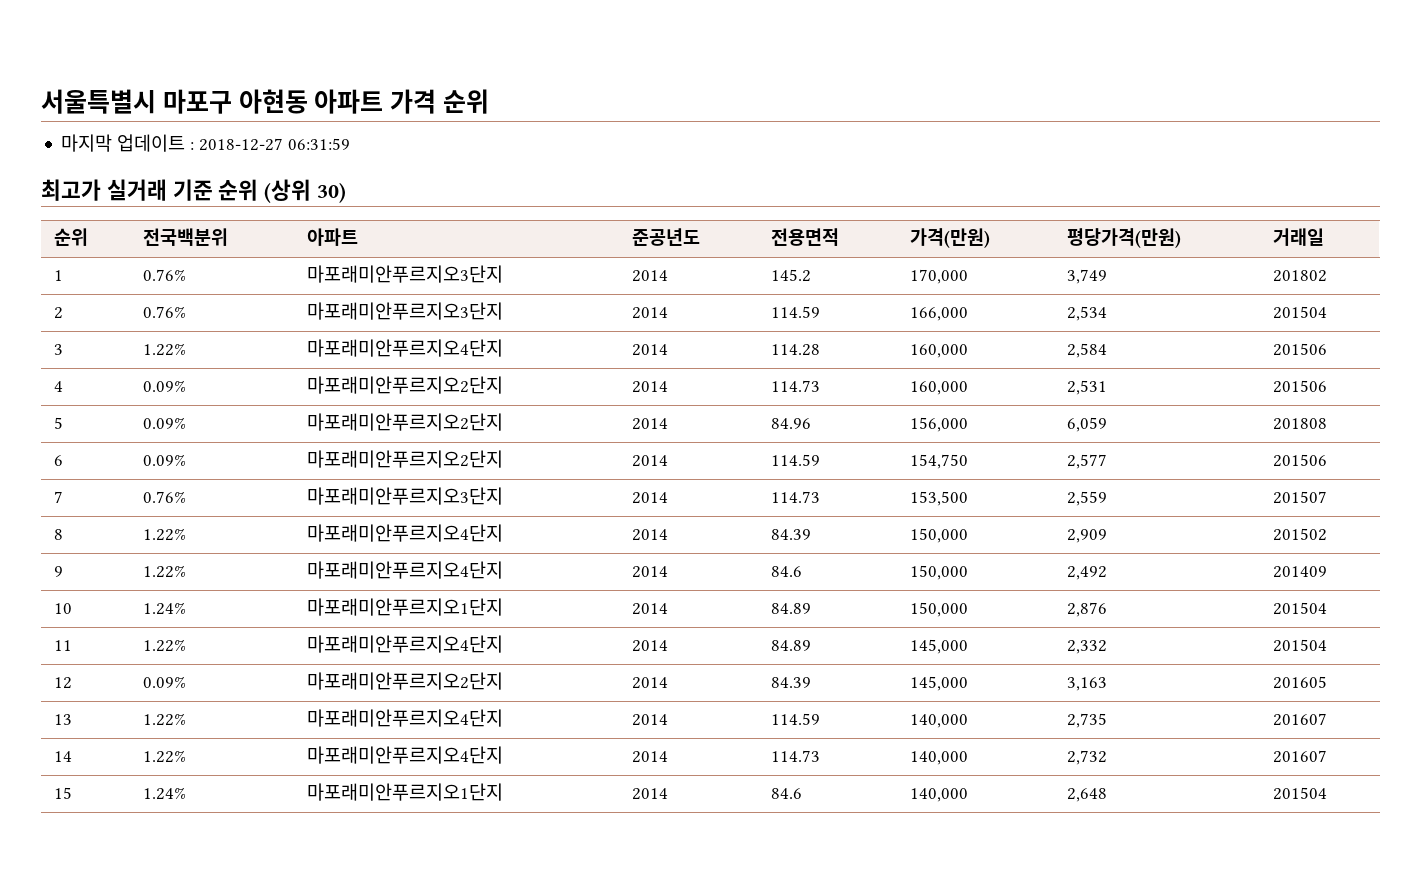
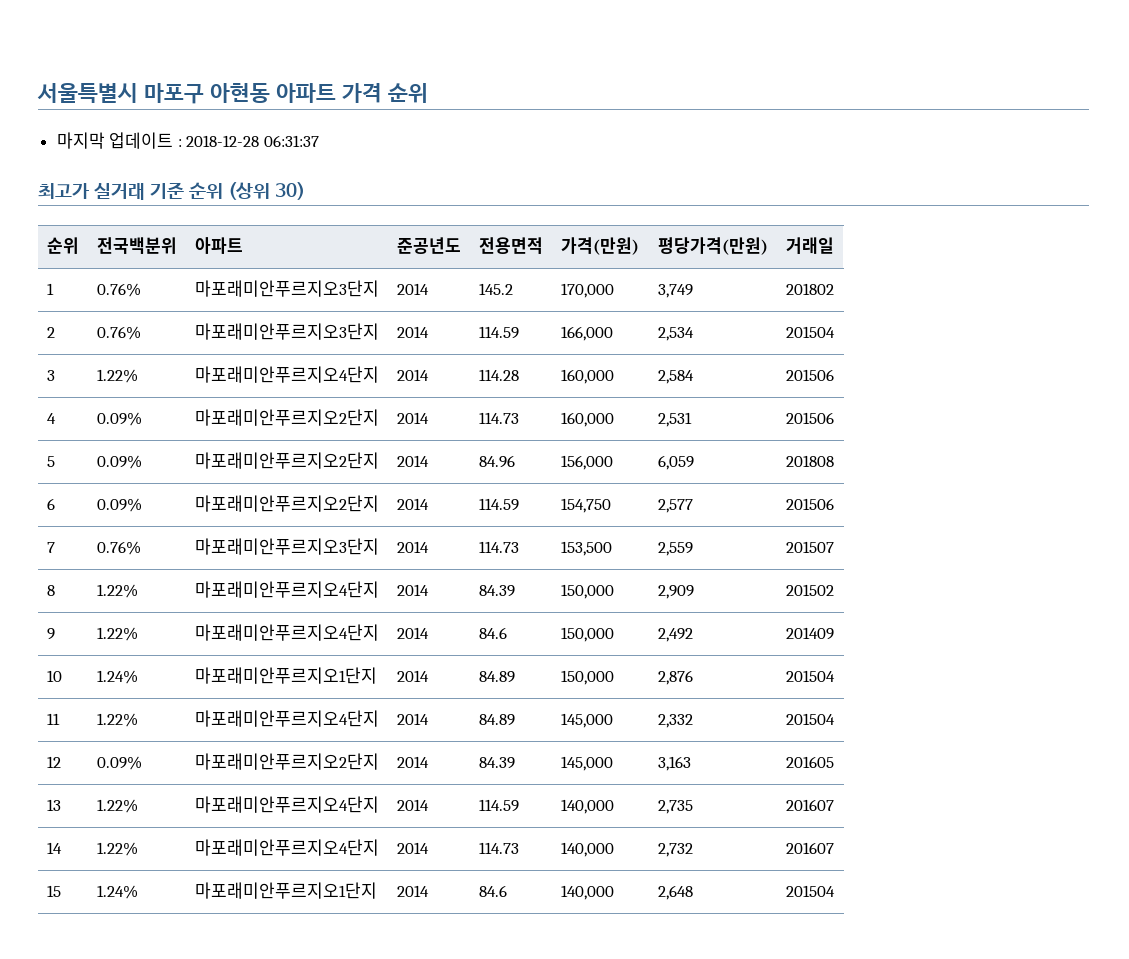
[199,138,351,151] 2018-12-27 06:31:59 -> [186,135,320,147] 2018-12-28 06:31:37

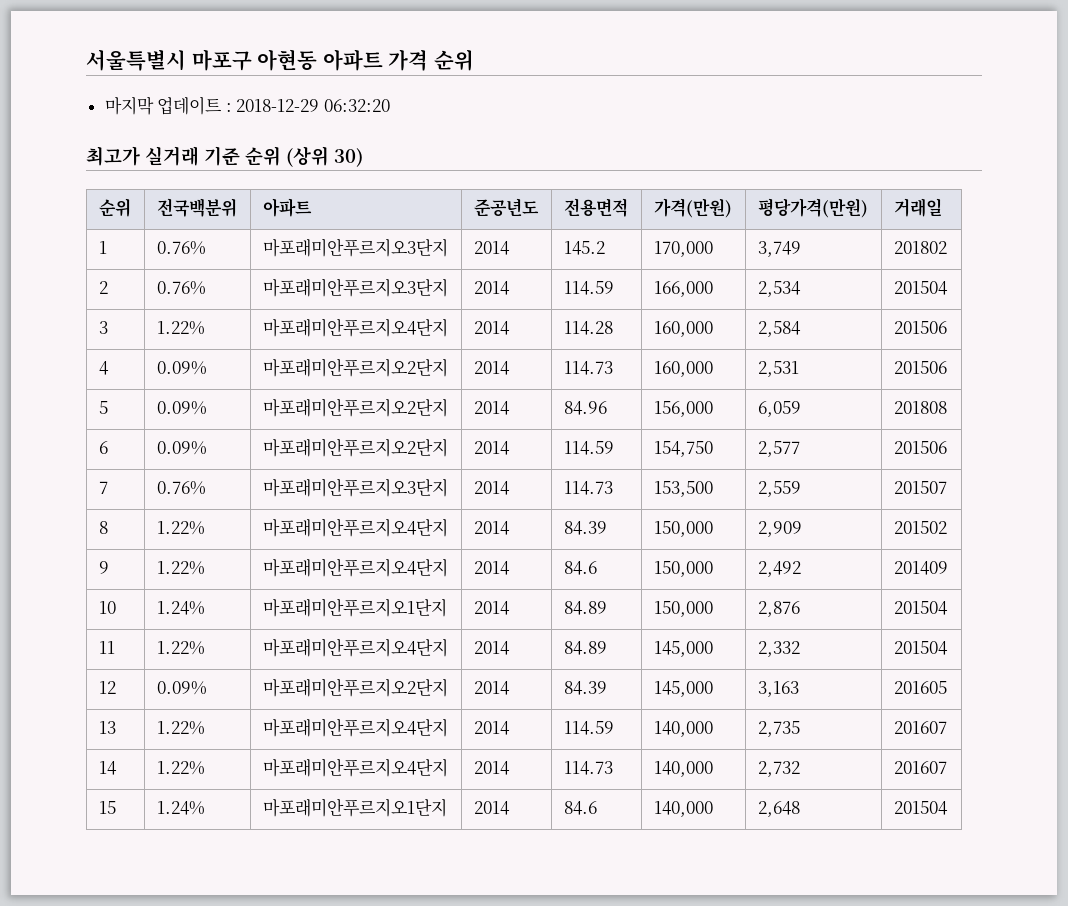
[186,135,320,147] 2018-12-28 06:31:37 -> [236,99,391,112] 2018-12-29 06:32:20

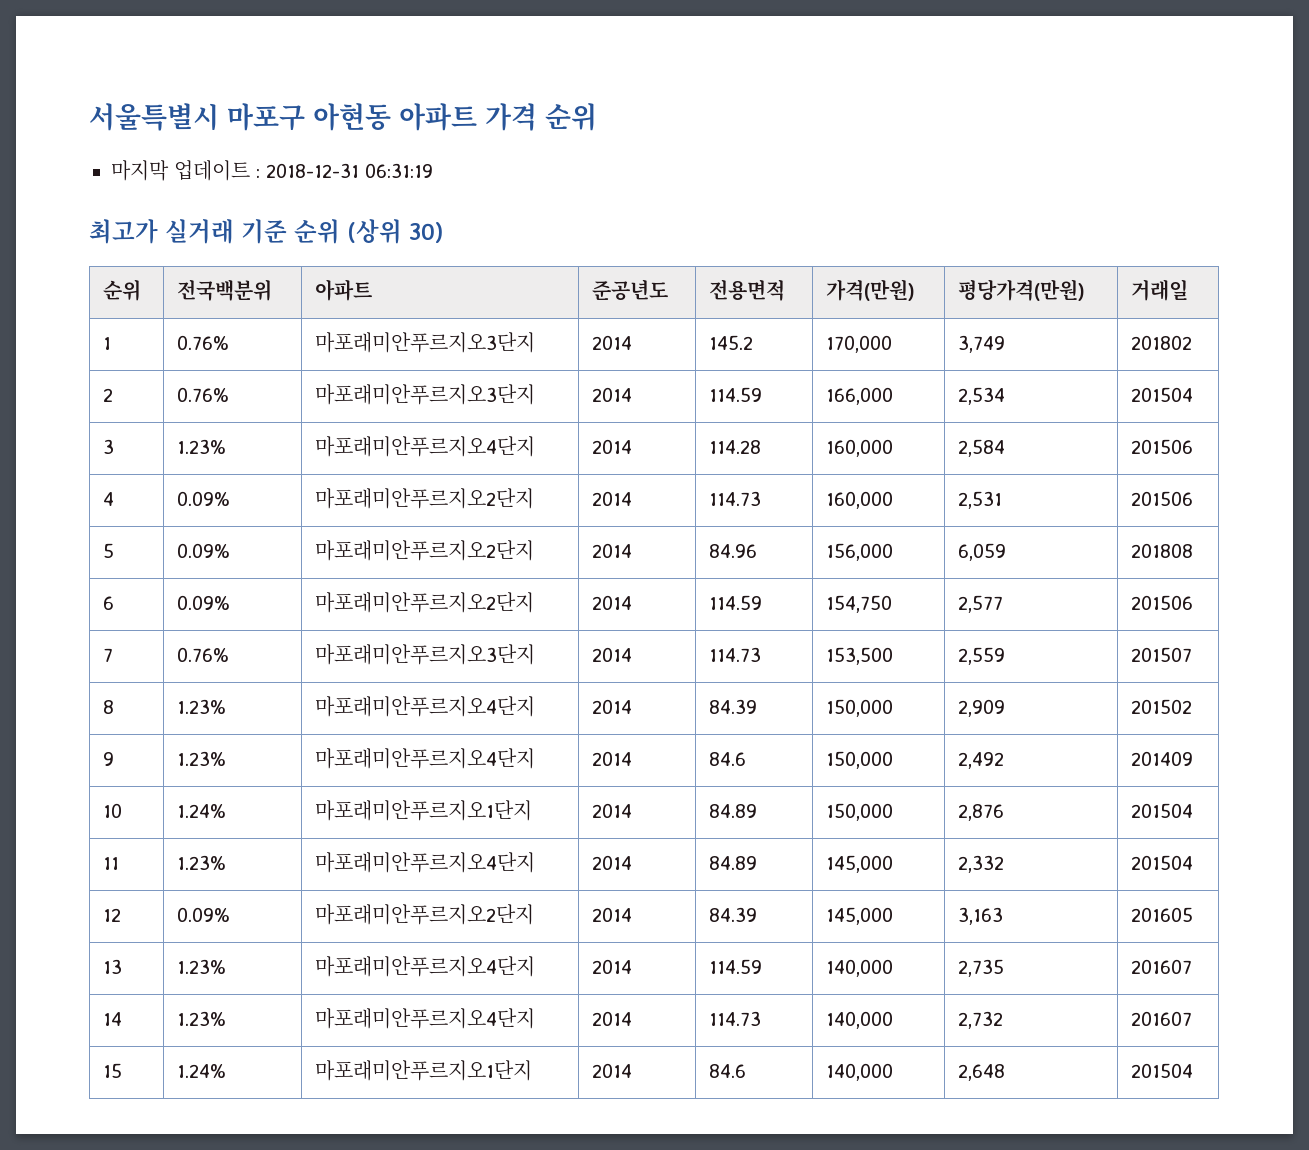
[236,99,391,112] 2018-12-29 06:32:20 -> [266,163,433,178] 2018-12-31 06:31:19
[156,321,205,335] 1.22% -> [177,439,227,454] 1.23%
[156,521,205,535] 1.22% -> [177,699,227,714] 1.23%
[156,561,205,575] 1.22% -> [177,751,227,766] 1.23%
[156,641,205,655] 1.22% -> [177,855,227,870] 1.23%
[156,721,205,735] 1.22% -> [177,959,227,974] 1.23%
[156,761,205,775] 1.22% -> [177,1011,227,1026] 1.23%

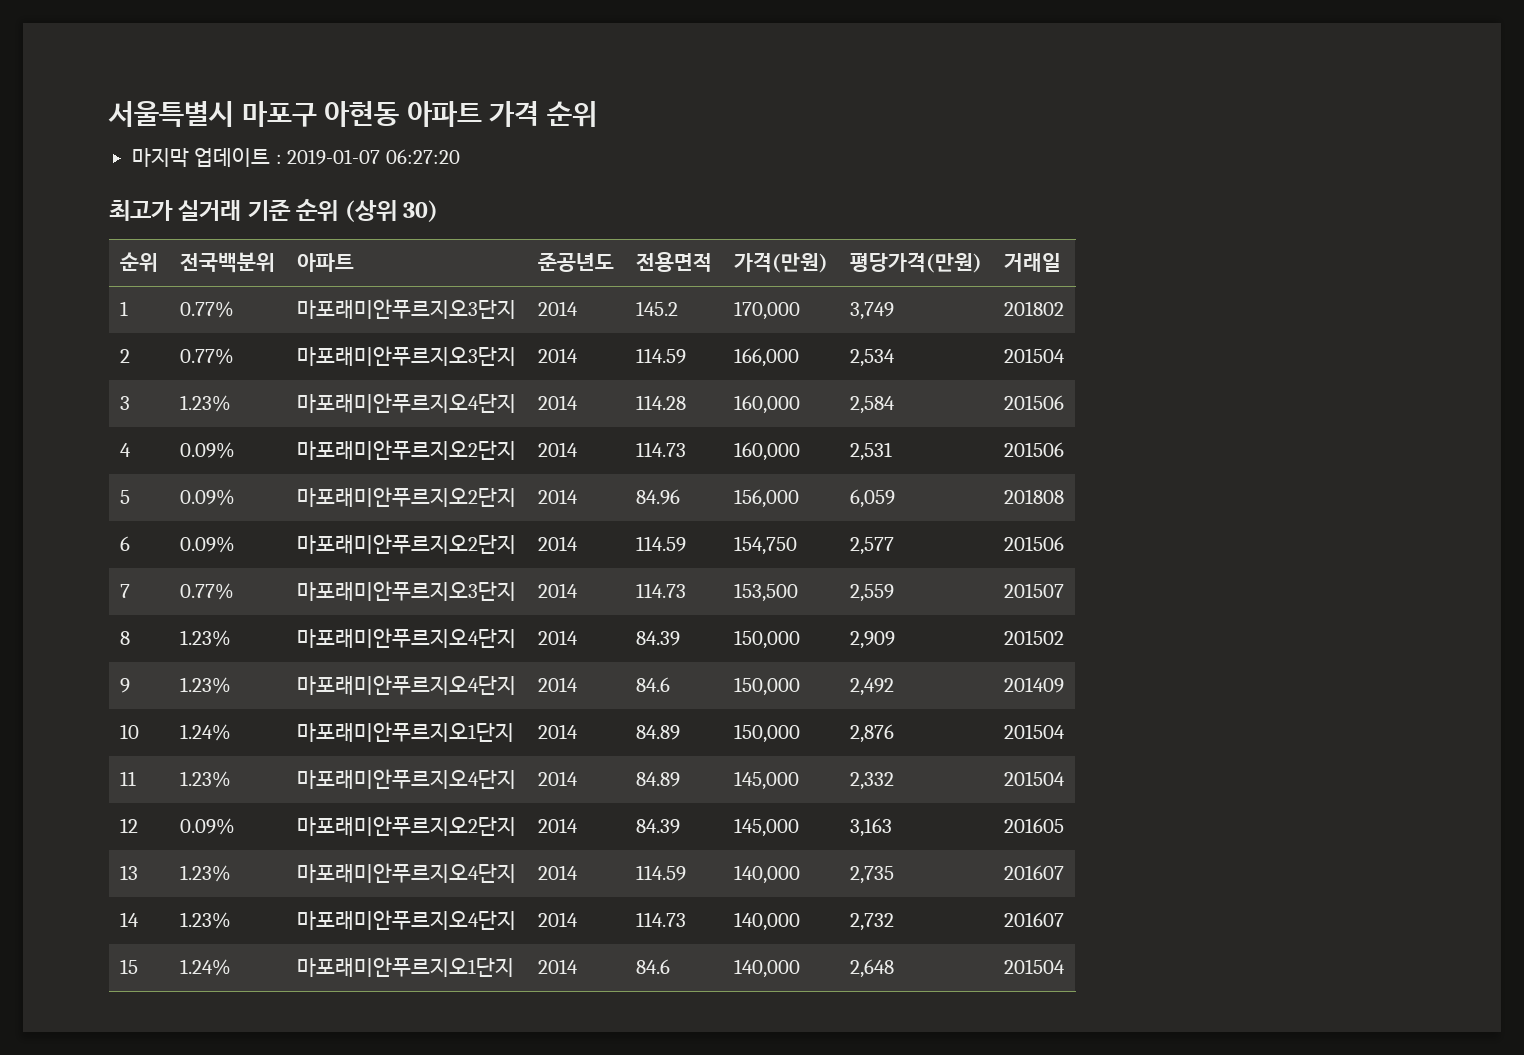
[266,163,433,178] 2018-12-31 06:31:19 -> [287,149,460,165] 2019-01-07 06:27:20
[177,335,230,350] 0.76% -> [179,301,234,318] 0.77%
[177,387,230,402] 0.76% -> [179,348,234,365] 0.77%
[177,647,230,662] 0.76% -> [179,583,234,600] 0.77%

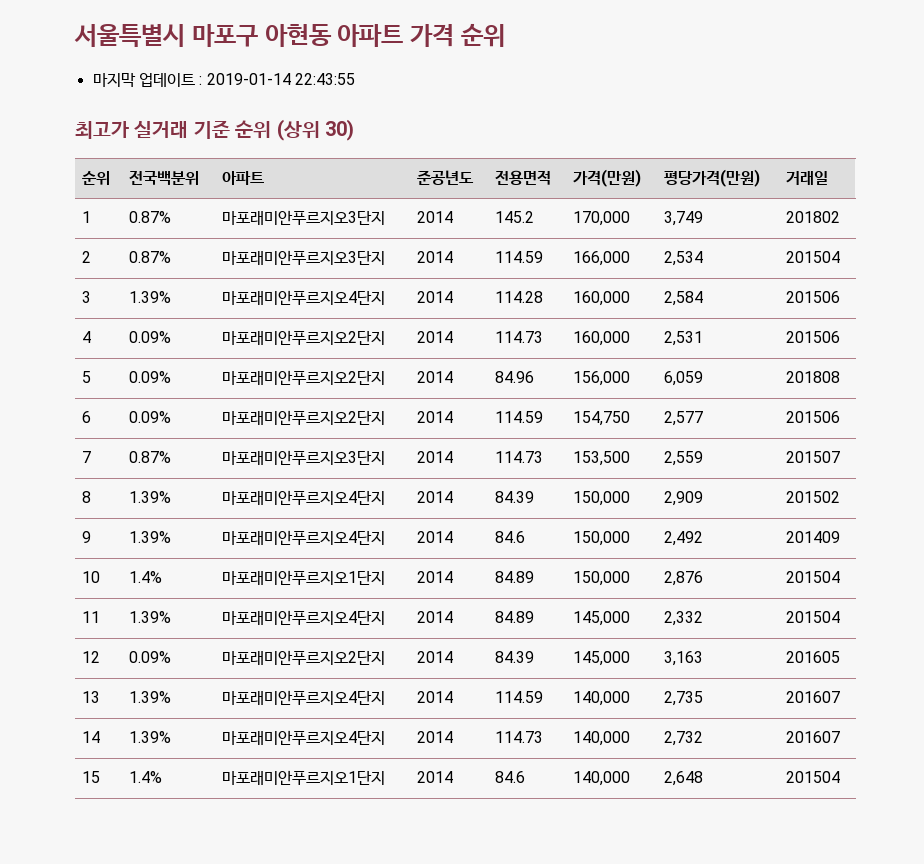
[287,149,460,165] 2019-01-07 06:27:20 -> [206,73,355,85] 2019-01-14 22:43:55
[179,301,234,318] 0.77% -> [129,211,172,223] 0.87%
[179,348,234,365] 0.77% -> [129,251,172,263] 0.87%
[179,395,231,412] 1.23% -> [129,291,172,303] 1.39%
[179,583,234,600] 0.77% -> [129,451,172,463] 0.87%
[179,630,231,647] 1.23% -> [129,491,172,503] 1.39%
[179,677,231,694] 1.23% -> [129,531,172,543] 1.39%
[179,724,231,741] 1.24% -> [129,571,163,583] 1.4%
[179,771,231,788] 1.23% -> [129,611,172,623] 1.39%
[179,865,231,882] 1.23% -> [129,691,172,703] 1.39%
[179,912,231,929] 1.23% -> [129,731,172,743] 1.39%
[179,959,231,976] 1.24% -> [129,771,163,783] 1.4%

